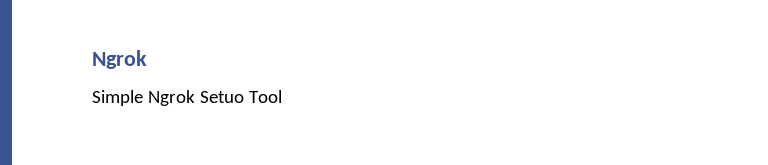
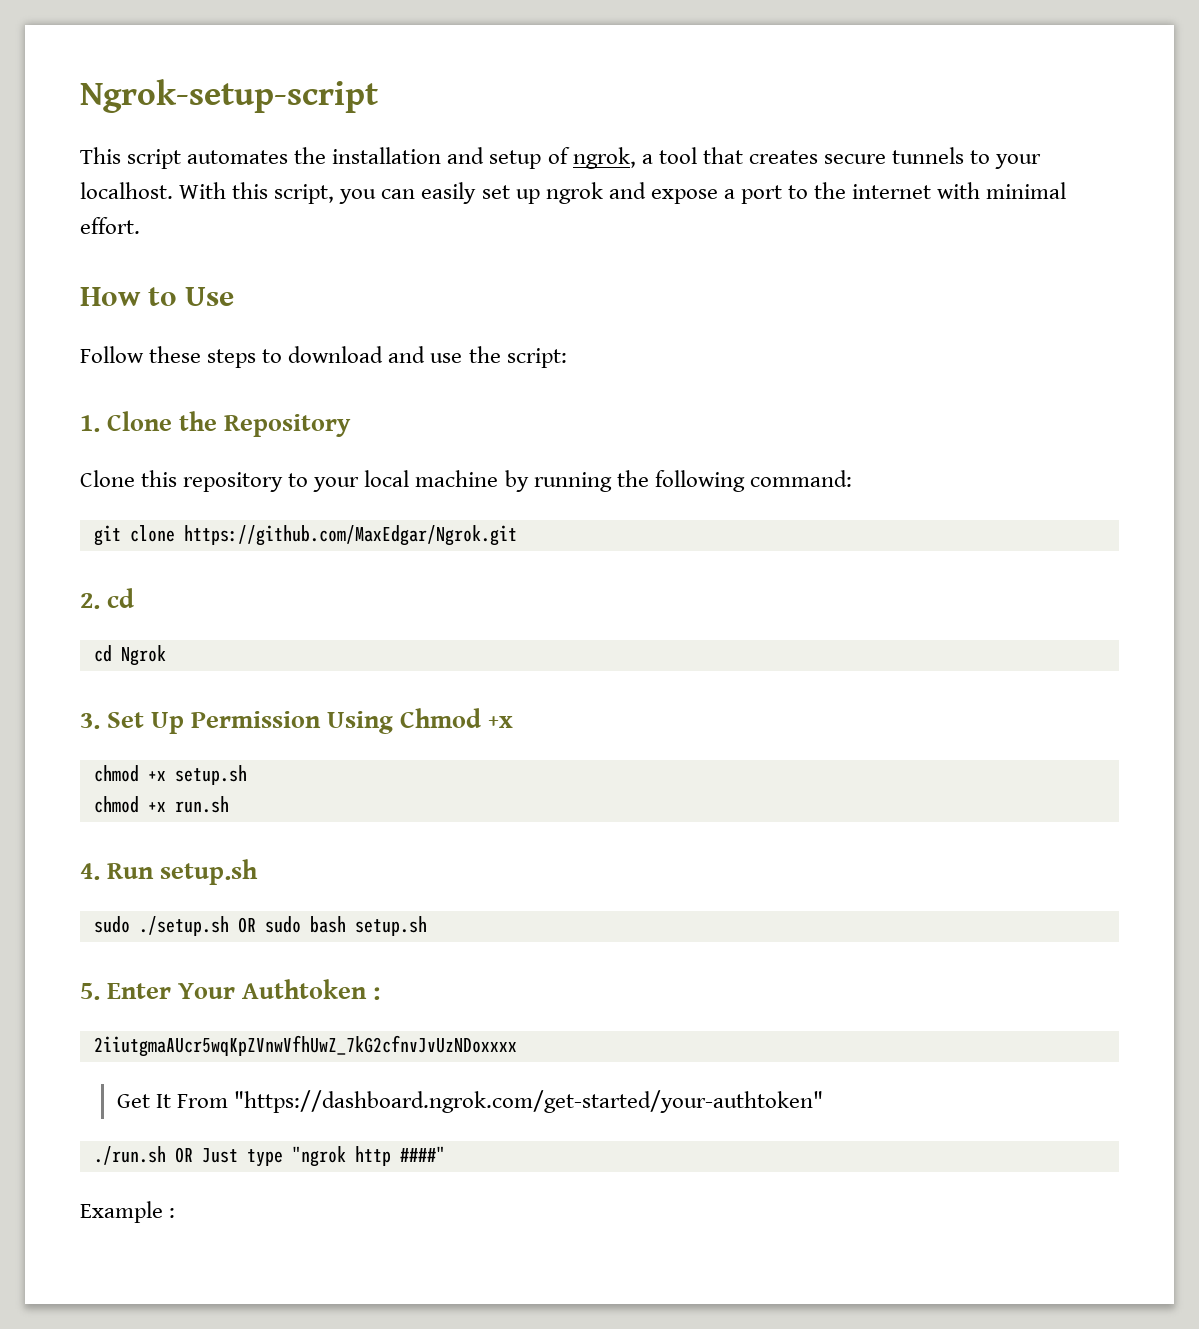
[92,50,147,69] [92,90,282,106] Ngrok // Simple Ngrok Setuo Tool -> [80,79,378,113] [80,147,1042,169] [80,182,1067,204] [80,217,140,234] [80,287,235,306] [80,346,567,368] [80,411,352,437] [80,470,852,492] [93,525,517,546] [80,588,135,609] [93,645,166,666] [80,708,514,734] [93,765,247,785] [93,796,229,813] [80,859,259,885] [93,916,427,936] [80,979,381,1000] [93,1035,517,1057] [116,1090,823,1113] [93,1146,445,1167] [80,1201,176,1223] Ngrok-setup-script // This script automates the installation and setup of ngrok, a tool that creates secure tunnels to your localhost. With this script, you can easily set up ngrok and expose a port to the internet with minimal effort. // How to Use // Follow these steps to download and use the script: // 1. Clone the Repository // Clone this repository to your local machine by running the following command: // git clone https://github.com/MaxEdgar/Ngrok.git // 2. cd // cd Ngrok // 3. Set Up Permission Using Chmod +x // chmod +x setup.sh // chmod +x run.sh // 4. Run setup.sh // sudo ./setup.sh OR sudo bash setup.sh // 5. Enter Your Authtoken : // 2iiutgmaAUcr5wqKpZVnwVfhUwZ_7kG2cfnvJvUzNDoxxxx // Get It From "https://dashboard.ngrok.com/get-started/your-authtoken" // ./run.sh OR Just type "ngrok http ####" // Example :

